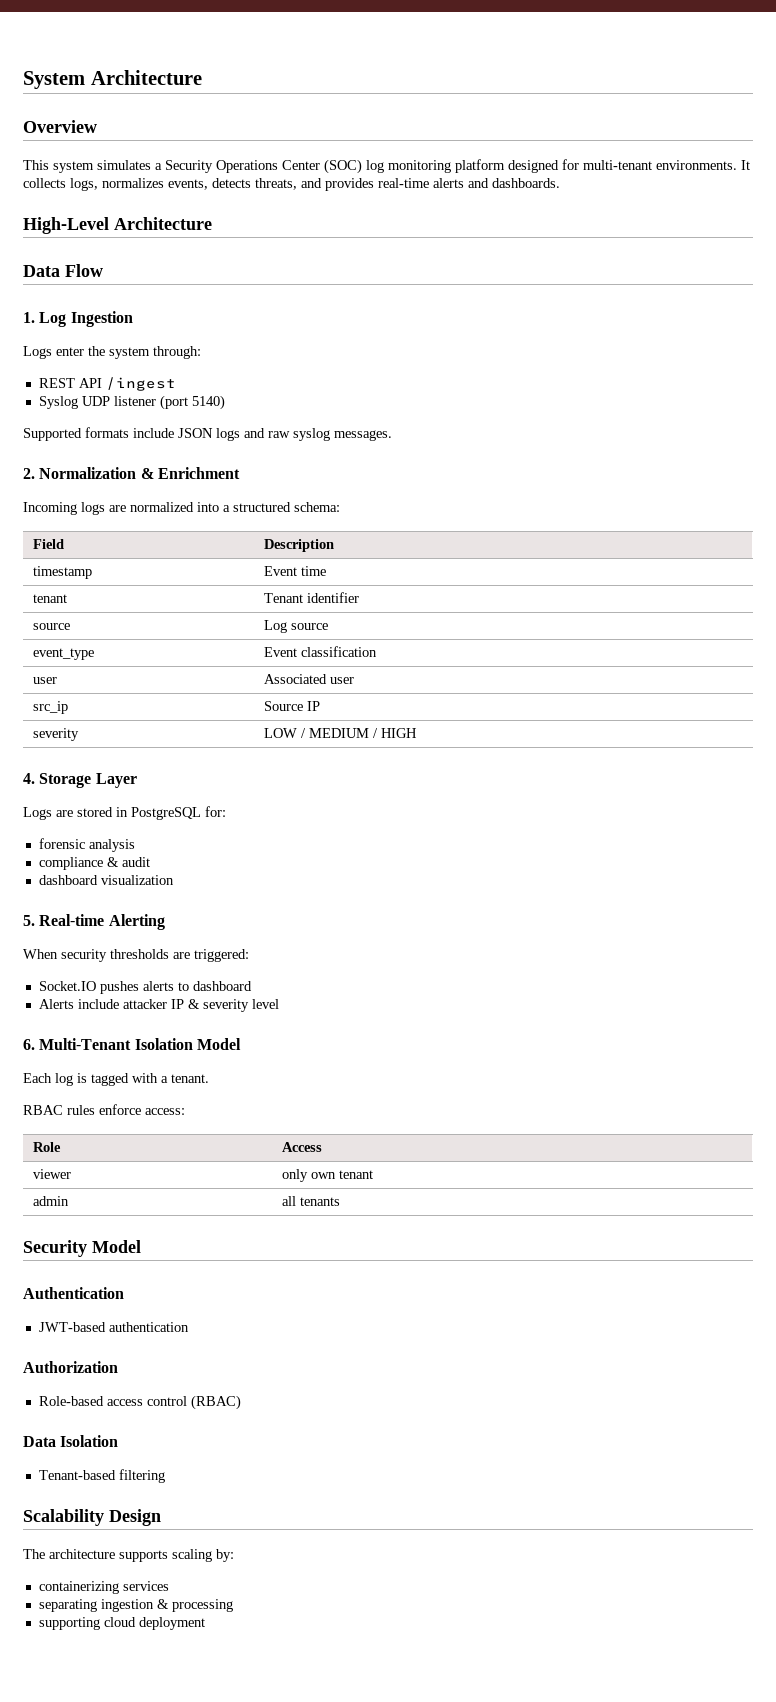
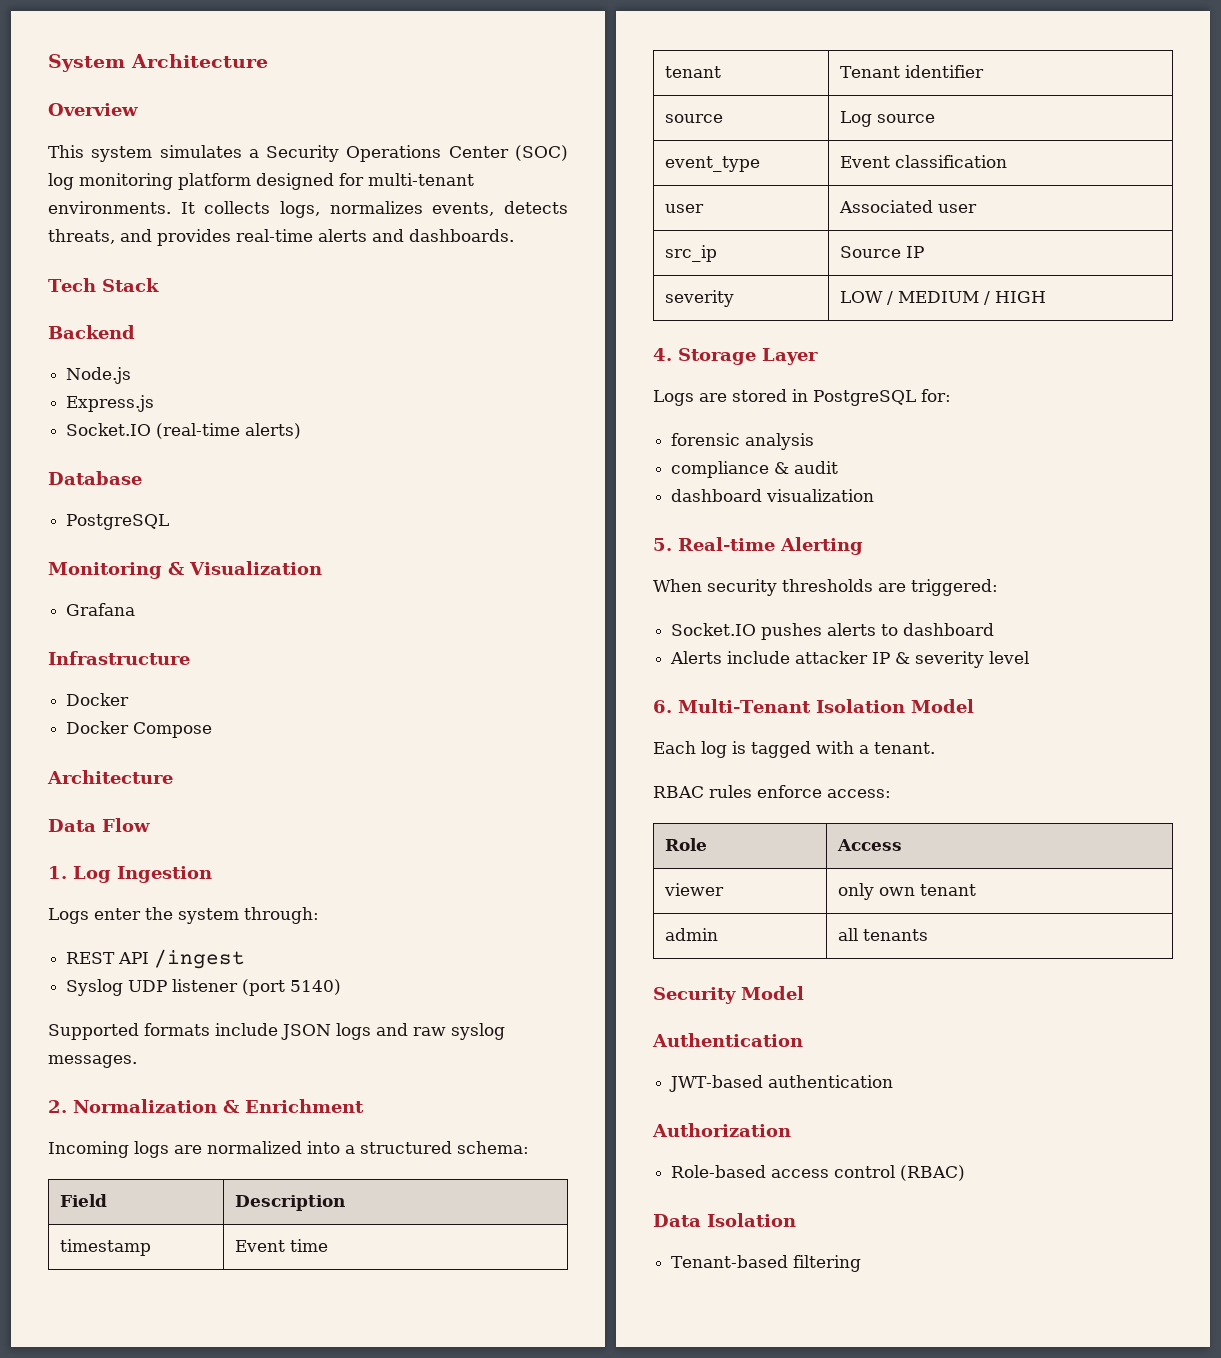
[23,217,109,234] High-Level -> [48,278,159,292] [48,325,135,339] [66,367,132,384] [66,395,155,412] [66,423,302,439] [48,471,142,485] [66,514,170,530] [48,561,322,579] [66,603,136,616] [48,651,190,665] [66,693,130,706] [66,721,213,738] Tech Stack // Backend // Node.js // Express.js // Socket.IO (real-time alerts) // Database // PostgreSQL // Monitoring & Visualization // Grafana // Infrastructure // Docker // Docker Compose //
[23,1509,161,1526] [23,1549,234,1562] [38,1581,169,1594] [38,1599,233,1612] [38,1617,205,1630] // Scalability Design // The architecture supports scaling by: // containerizing services // separating ingestion & processing // supporting cloud deployment -> (862, 1263) none

